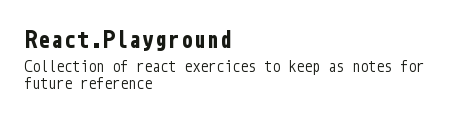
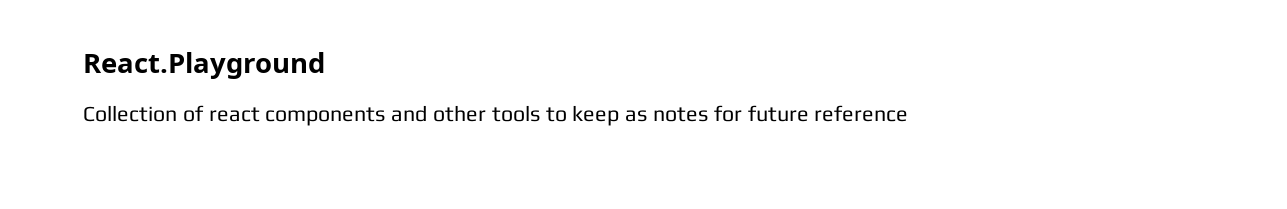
[184,60,256,72] exercices -> [265,105,540,126] components and other tools

